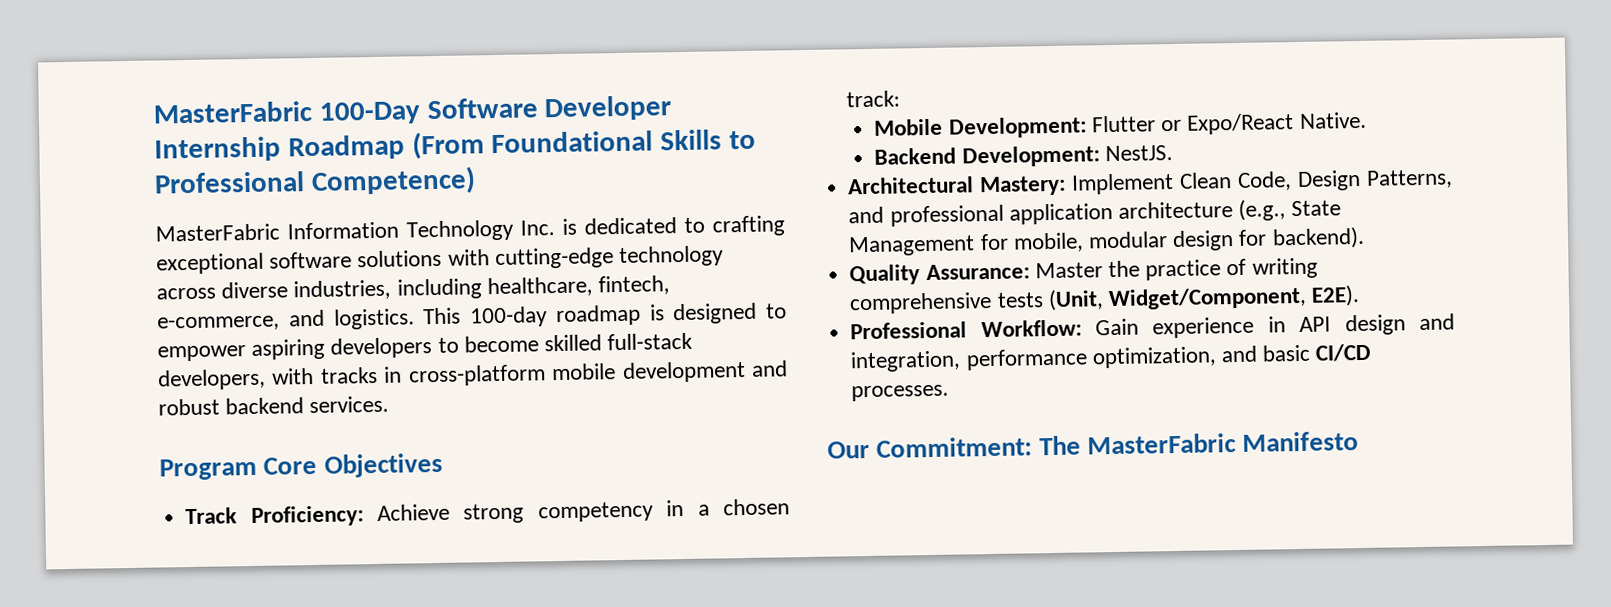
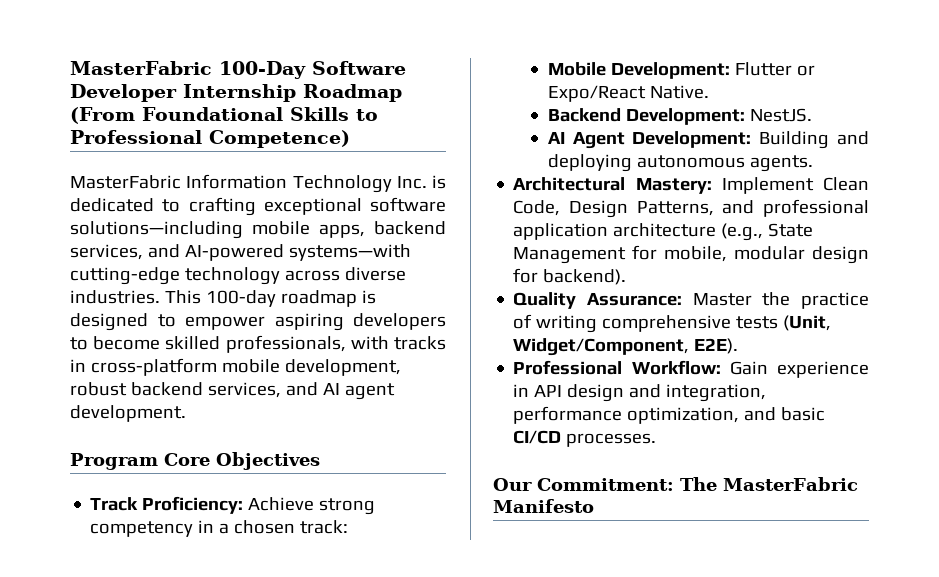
[357,245,725,270] [156,275,671,301] [157,308,415,332] solutions with cutting-edge technology across diverse industries, including healthcare, fintech, e-commerce, and logistics. -> [70,221,446,239] [70,244,411,261] [70,267,406,285] [70,290,160,304] solutions—including mobile apps, backend services, and AI-powered systems—with cutting-edge technology across diverse industries.
[607,332,694,351] [158,368,266,391] full-stack developers, -> [225,335,346,353] professionals,
[621,360,788,383] [158,395,390,416] development and robust backend services. -> [284,359,401,376] [70,382,395,400] [70,405,186,422] development, robust backend services, and AI agent development.
(1173, 153) none -> [547,131,869,149] [547,154,813,172] // AI Agent Development: Building and deploying autonomous agents.

